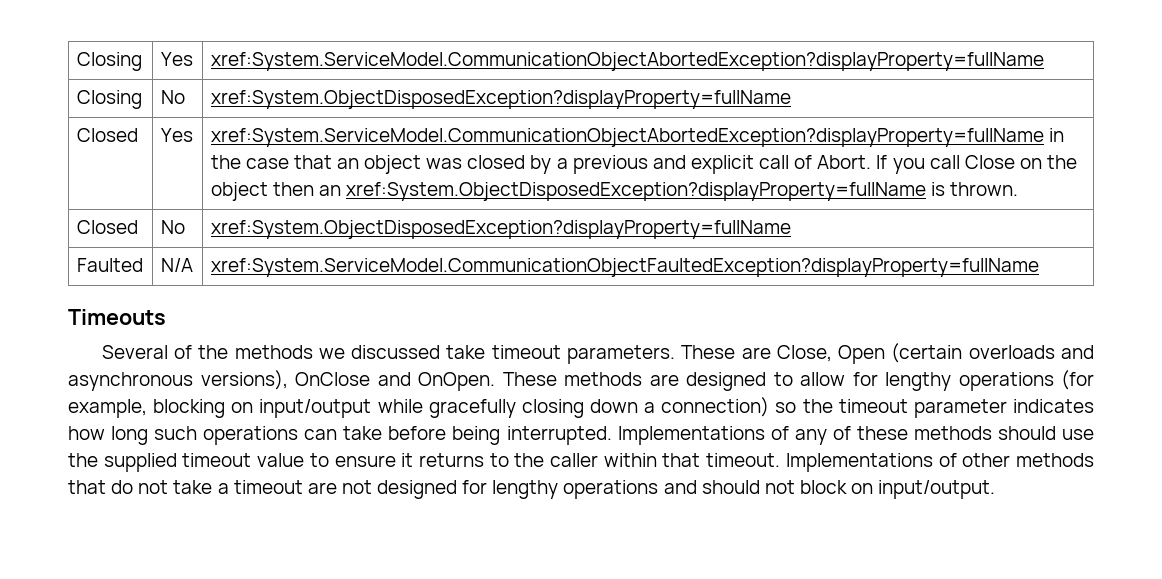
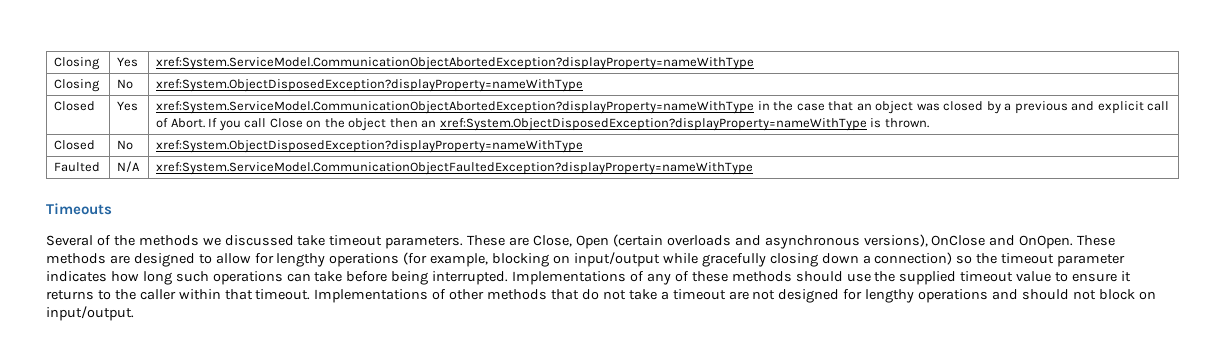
[210,52,1044,71] xref:System.ServiceModel.CommunicationObjectAbortedException?displayProperty=fullName -> [156,57,755,70] xref:System.ServiceModel.CommunicationObjectAbortedException?displayProperty=nameWithType
[210,90,791,109] xref:System.ObjectDisposedException?displayProperty=fullName -> [156,79,584,92] xref:System.ObjectDisposedException?displayProperty=nameWithType
[210,128,1044,147] xref:System.ServiceModel.CommunicationObjectAbortedException?displayProperty=fullName -> [156,101,755,114] xref:System.ServiceModel.CommunicationObjectAbortedException?displayProperty=nameWithType
[345,182,926,201] xref:System.ObjectDisposedException?displayProperty=fullName -> [439,118,867,131] xref:System.ObjectDisposedException?displayProperty=nameWithType
[210,220,791,239] xref:System.ObjectDisposedException?displayProperty=fullName -> [156,140,584,153] xref:System.ObjectDisposedException?displayProperty=nameWithType
[210,258,1039,277] xref:System.ServiceModel.CommunicationObjectFaultedException?displayProperty=fullName -> [156,162,754,175] xref:System.ServiceModel.CommunicationObjectFaultedException?displayProperty=nameWithType

